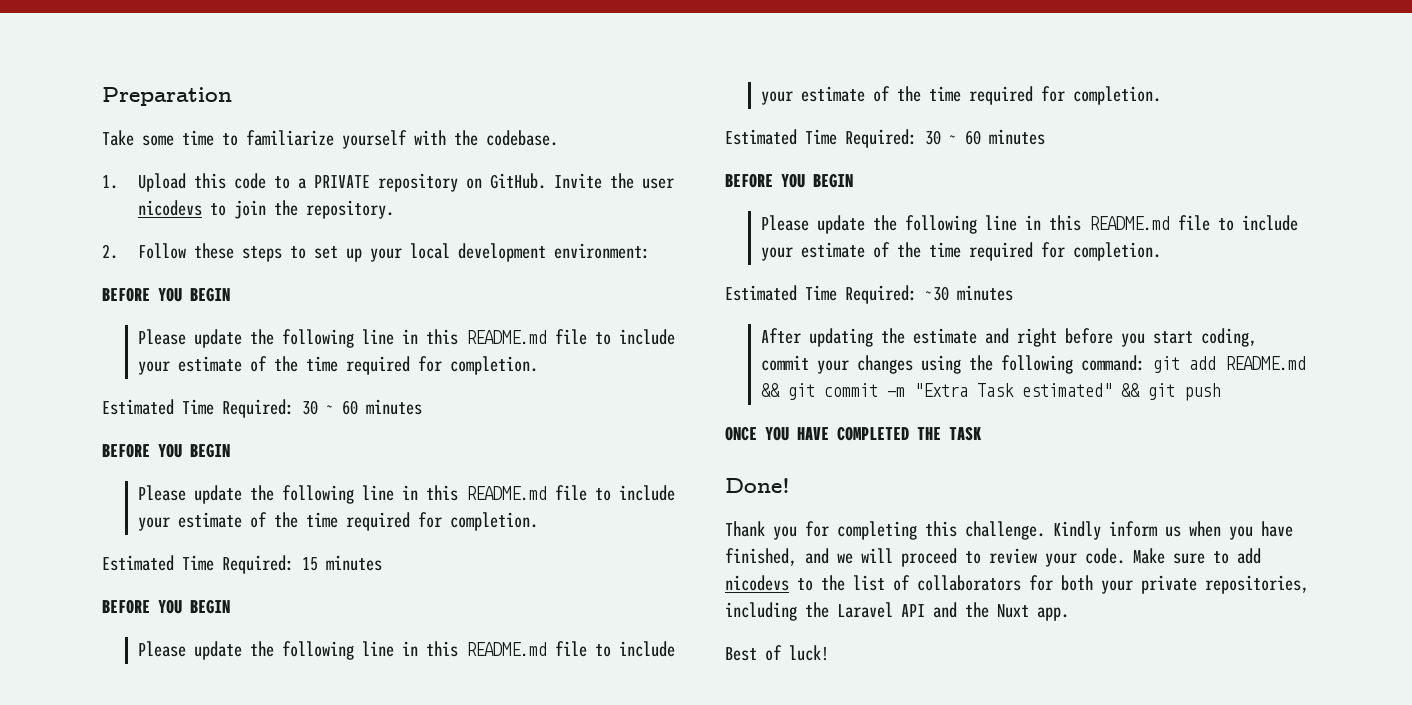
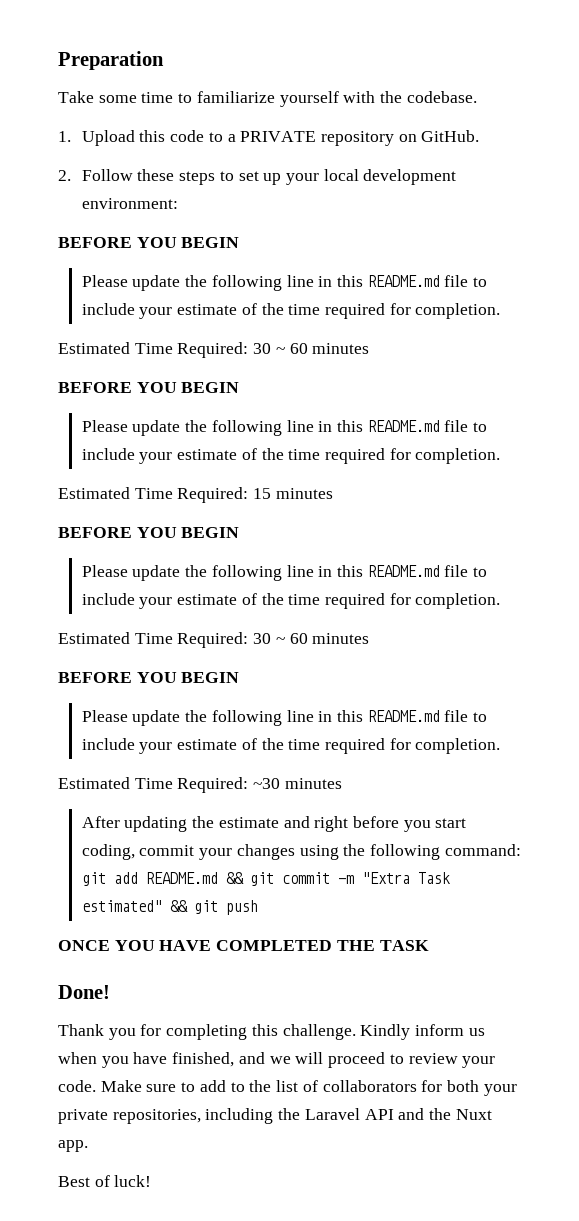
[554,173,675,189] [138,200,395,219] Invite the user nicodevs to join the repository. -> (480, 136) none
[725,575,789,591] nicodevs -> (226, 1086) none

